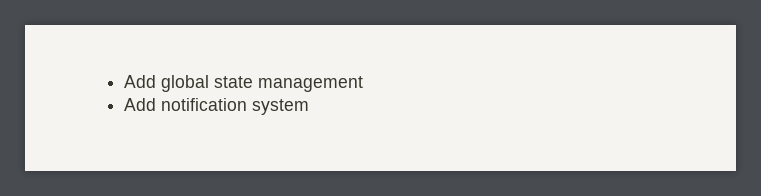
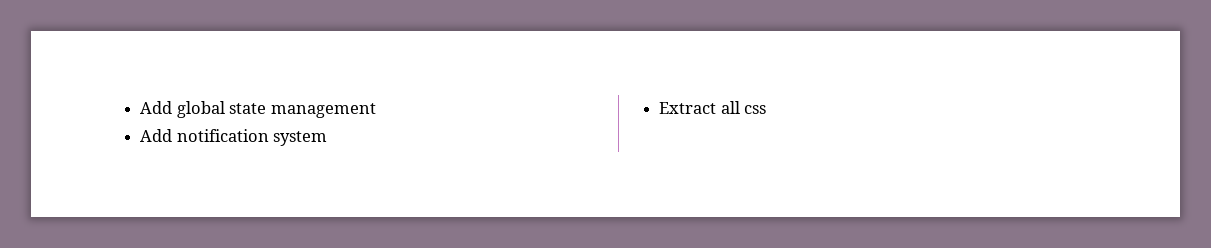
(310, 107) none -> [659,101,767,114] // Extract all css

